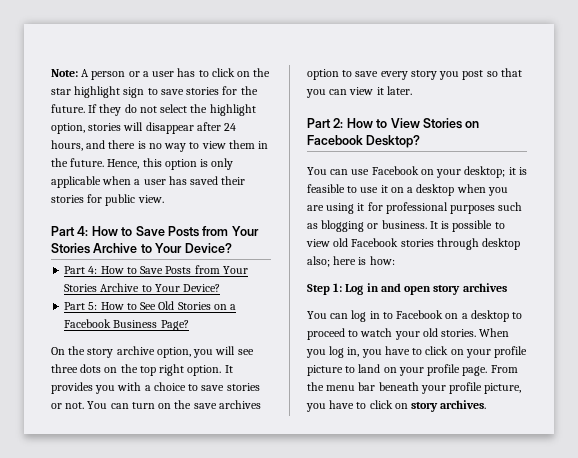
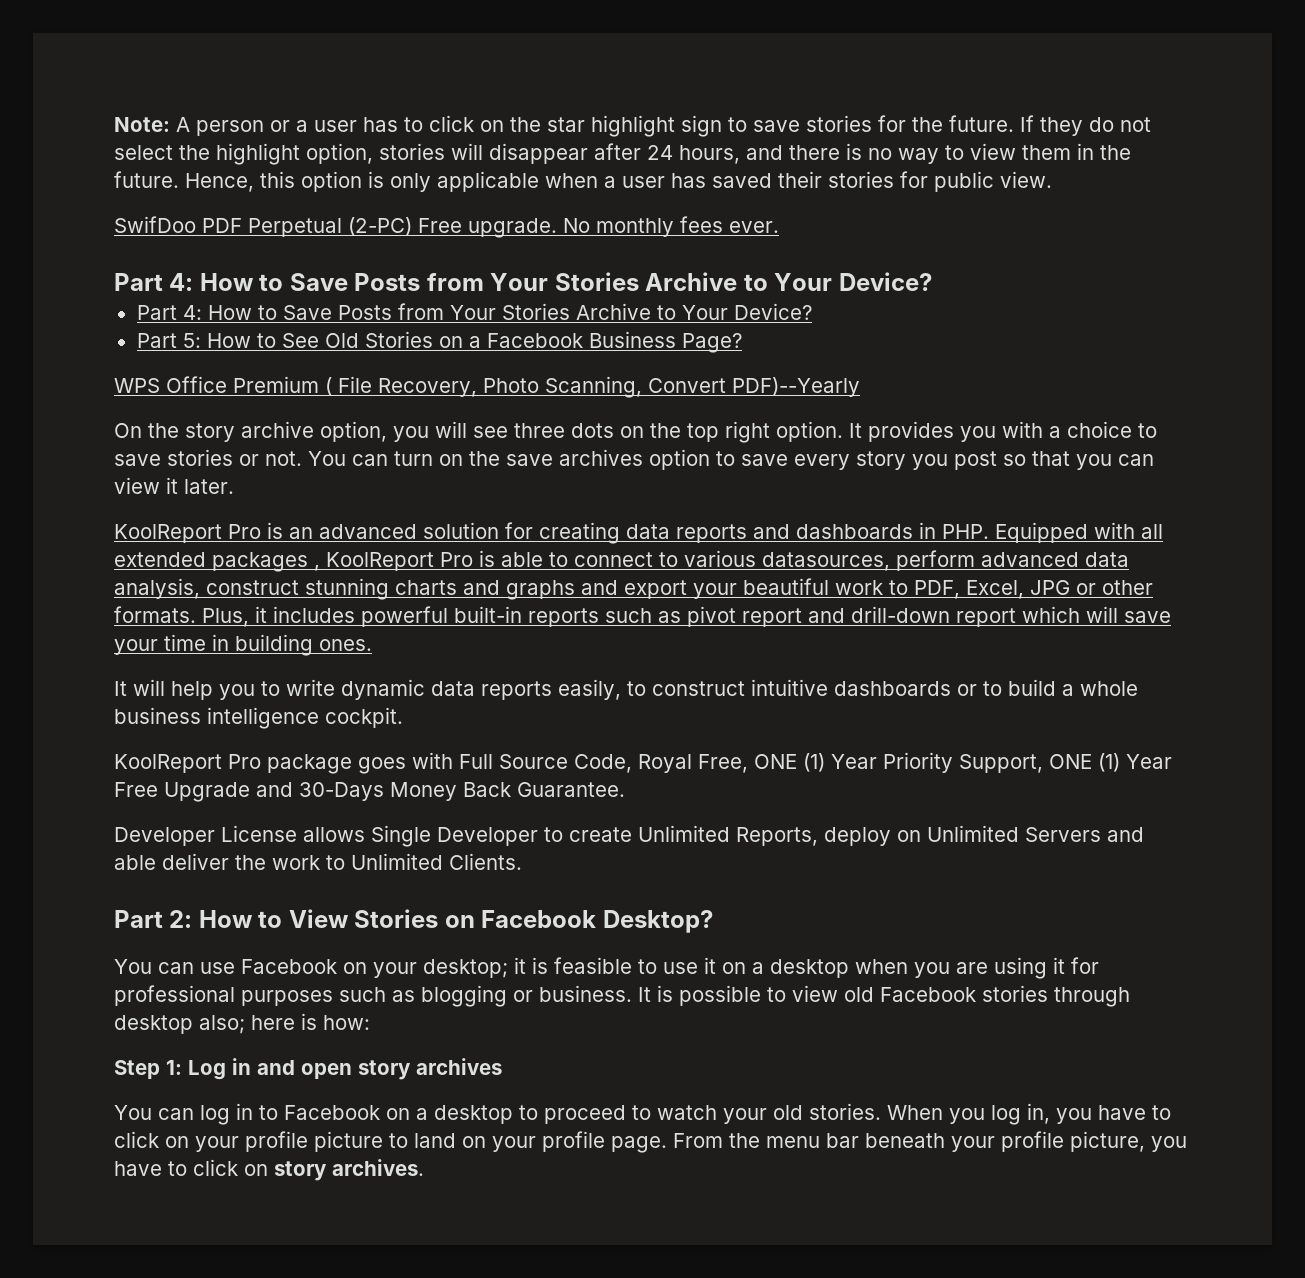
(164, 199) none -> [114,216,779,238] // SwifDoo PDF Perpetual (2-PC) Free upgrade. No monthly fees ever.
(189, 325) none -> [114,376,860,398] // WPS Office Premium ( File Recovery, Photo Scanning, Convert PDF)--Yearly
(412, 90) none -> [114,522,1163,544] [114,550,1129,572] [114,578,1153,600] [114,606,1171,627] [114,634,372,656] [114,679,1138,700] [114,707,403,729] [114,752,1172,774] [114,782,625,802] [114,825,1144,847] [114,853,522,870] // KoolReport Pro is an advanced solution for creating data reports and dashboards in PHP. Equipped with all extended packages , KoolReport Pro is able to connect to various datasources, perform advanced data analysis, construct stunning charts and graphs and export your beautiful work to PDF, Excel, JPG or other formats. Plus, it includes powerful built-in reports such as pivot report and drill-down report which will save your time in building ones. // It will help you to write dynamic data reports easily, to construct intuitive dashboards or to build a whole business intelligence cockpit. // KoolReport Pro package goes with Full Source Code, Royal Free, ONE (1) Year Priority Support, ONE (1) Year Free Upgrade and 30-Days Money Back Guarantee. // Developer License allows Single Developer to create Unlimited Reports, deploy on Unlimited Servers and able deliver the work to Unlimited Clients.

